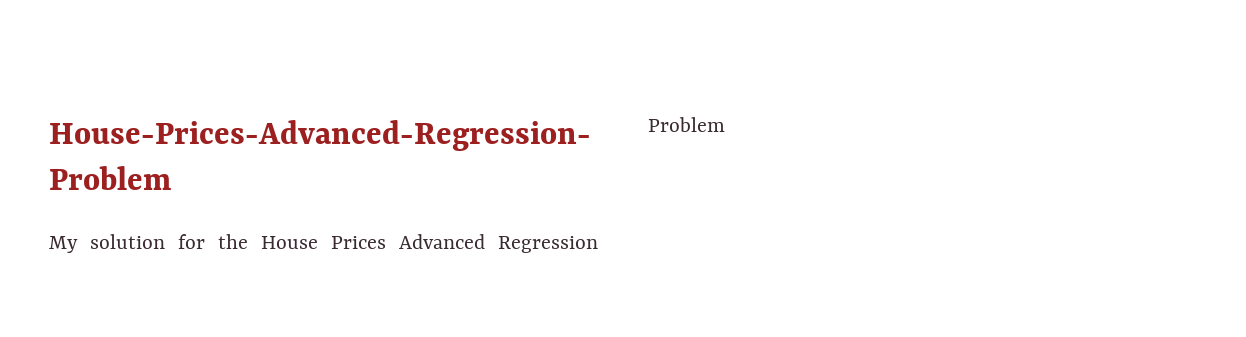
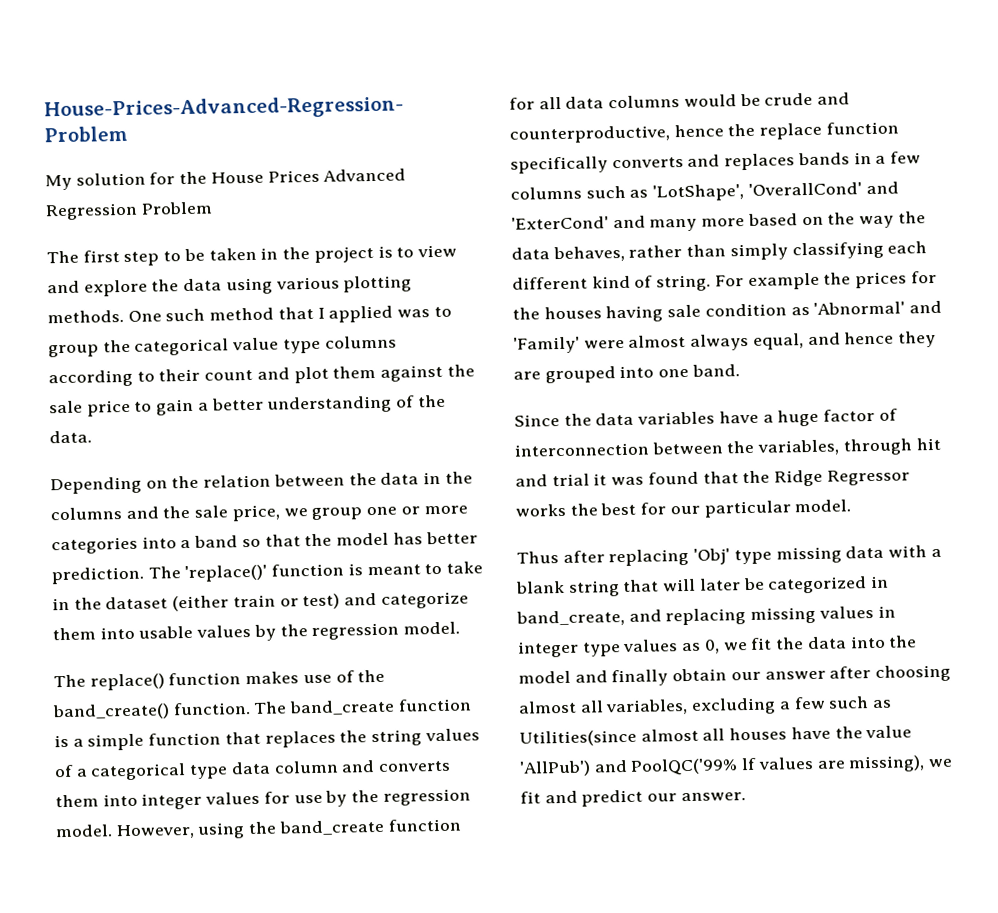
(725, 124) none -> [46,244,457,266] [47,275,413,297] [47,305,452,324] [48,335,397,358] [48,364,475,388] [49,394,446,417] [49,430,92,444] [50,471,473,495] [50,504,468,522] [51,531,478,555] [51,561,484,585] [52,591,469,612] [52,621,461,641] [53,669,386,691] [52,698,472,721] [54,728,480,751] [54,760,452,781] [55,788,471,810] [55,818,462,840] [509,92,851,110] [509,121,899,144] [510,151,922,174] [510,181,899,202] [511,211,926,232] [511,241,928,263] [512,270,937,292] [512,300,943,323] [513,330,937,354] [513,364,740,384] [514,408,898,427] [514,437,941,457] [515,469,910,487] [515,499,852,518] [516,545,942,567] [516,575,890,597] [516,605,896,627] [517,635,918,658] [518,664,952,687] [518,696,893,716] [519,725,913,747] [519,755,954,777] [520,789,746,807] // The first step to be taken in the project is to view and explore the data using various plotting methods. One such method that I applied was to group the categorical value type columns according to their count and plot them against the sale price to gain a better understanding of the data. // Depending on the relation between the data in the columns and the sale price, we group one or more categories into a band so that the model has better prediction. The 'replace()' function is meant to take in the dataset (either train or test) and categorize them into usable values by the regression model. // The replace() function makes use of the band_create() function. The band_create function is a simple function that replaces the string values of a categorical type data column and converts them into integer values for use by the regression model. However, using the band_create function for all data columns would be crude and counterproductive, hence the replace function specifically converts and replaces bands in a few columns such as 'LotShape', 'OverallCond' and 'ExterCond' and many more based on the way the data behaves, rather than simply classifying each different kind of string. For example the prices for the houses having sale condition as 'Abnormal' and 'Family' were almost always equal, and hence they are grouped into one band. // Since the data variables have a huge factor of interconnection between the variables, through hit and trial it was found that the Ridge Regressor works the best for our particular model. // Thus after replacing 'Obj' type missing data with a blank string that will later be categorized in band_create, and replacing missing values in integer type values as 0, we fit the data into the model and finally obtain our answer after choosing almost all variables, excluding a few such as Utilities(since almost all houses have the value 'AllPub') and PoolQC('99% lf values are missing), we fit and predict our answer.

